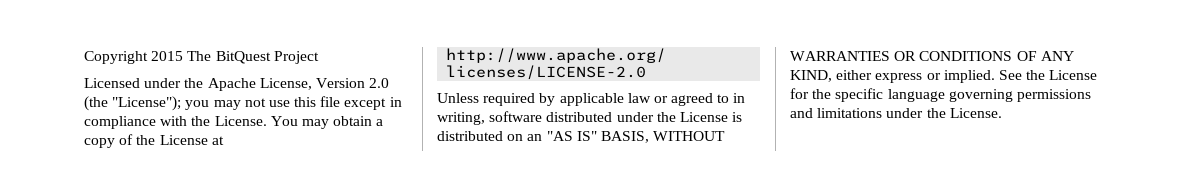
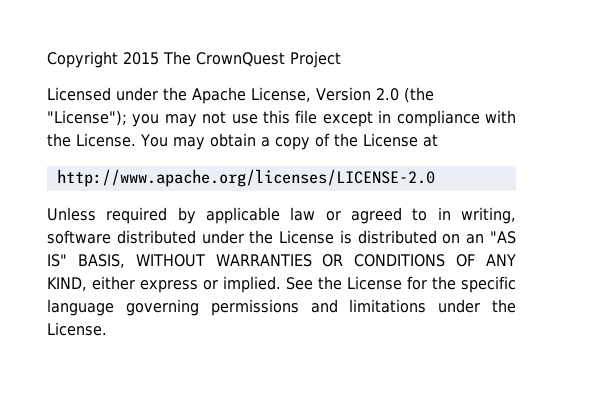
[215,51,271,64] BitQuest -> [196,52,285,67] CrownQuest

